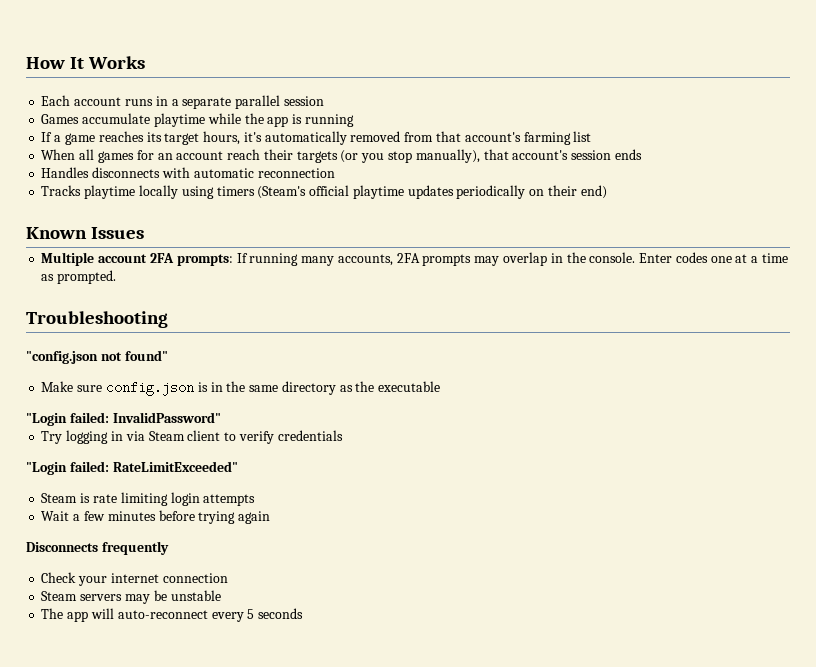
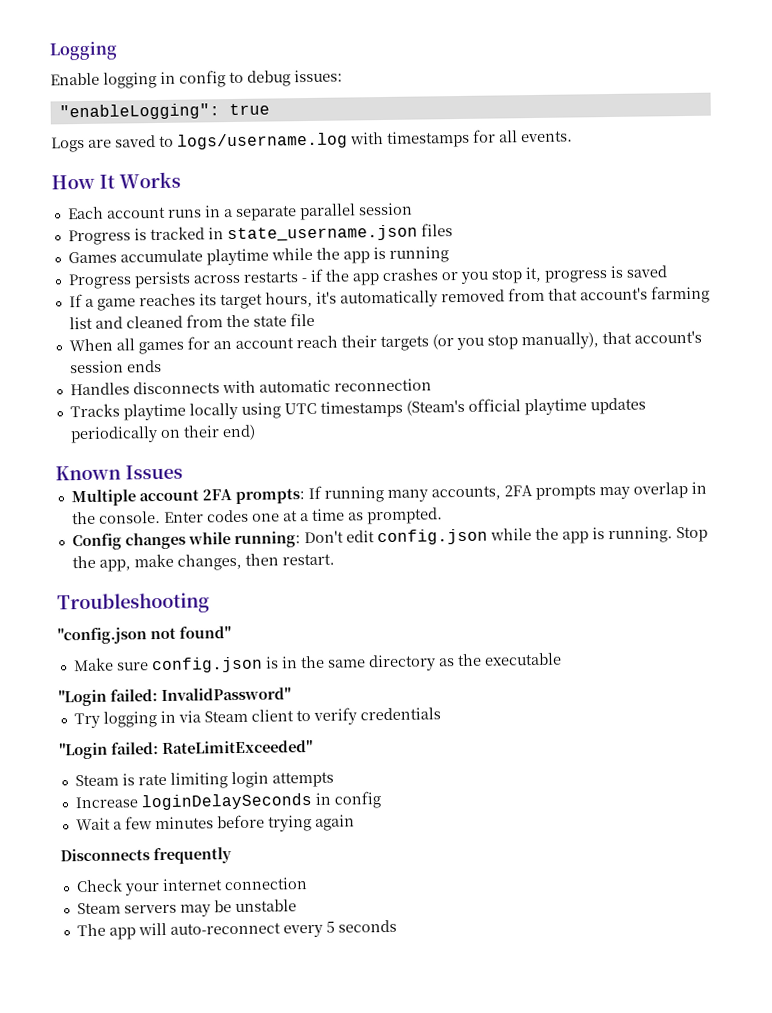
(26, 63) none -> [49,41,118,61] [50,69,343,89] [58,103,270,121] [51,129,573,153] Logging // Enable logging in config to debug issues: // "enableLogging": true // Logs are saved to logs/username.log with timestamps for all events. //
(324, 101) none -> [67,223,453,246] // Progress is tracked in state_username.json files
(354, 120) none -> [67,265,667,290] // Progress persists across restarts - if the app crashes or you stop it, progress is saved
(592, 136) none -> [94,312,315,329] and cleaned from the state file
[216,186,255,196] timers -> [283,400,403,418] UTC timestamps
(117, 277) none -> [71,526,708,551] [71,553,335,572] // Config changes while running: Don't edit config.json while the app is running. Stop the app, make changes, then restart.
(256, 500) none -> [74,791,381,811] // Increase loginDelaySeconds in config

